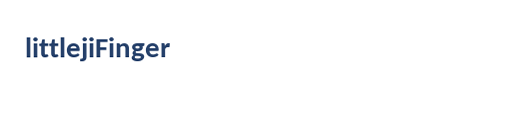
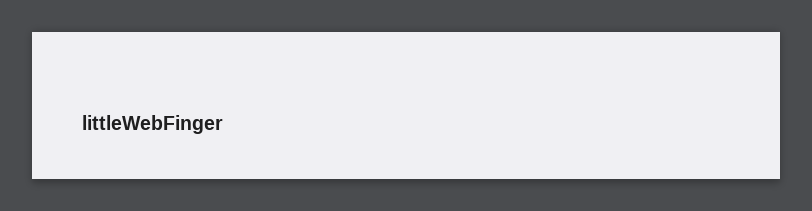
[24,37,170,62] littlejiFinger -> [82,115,223,134] littleWebFinger

